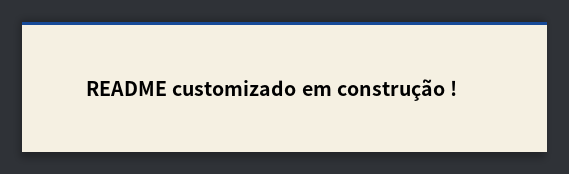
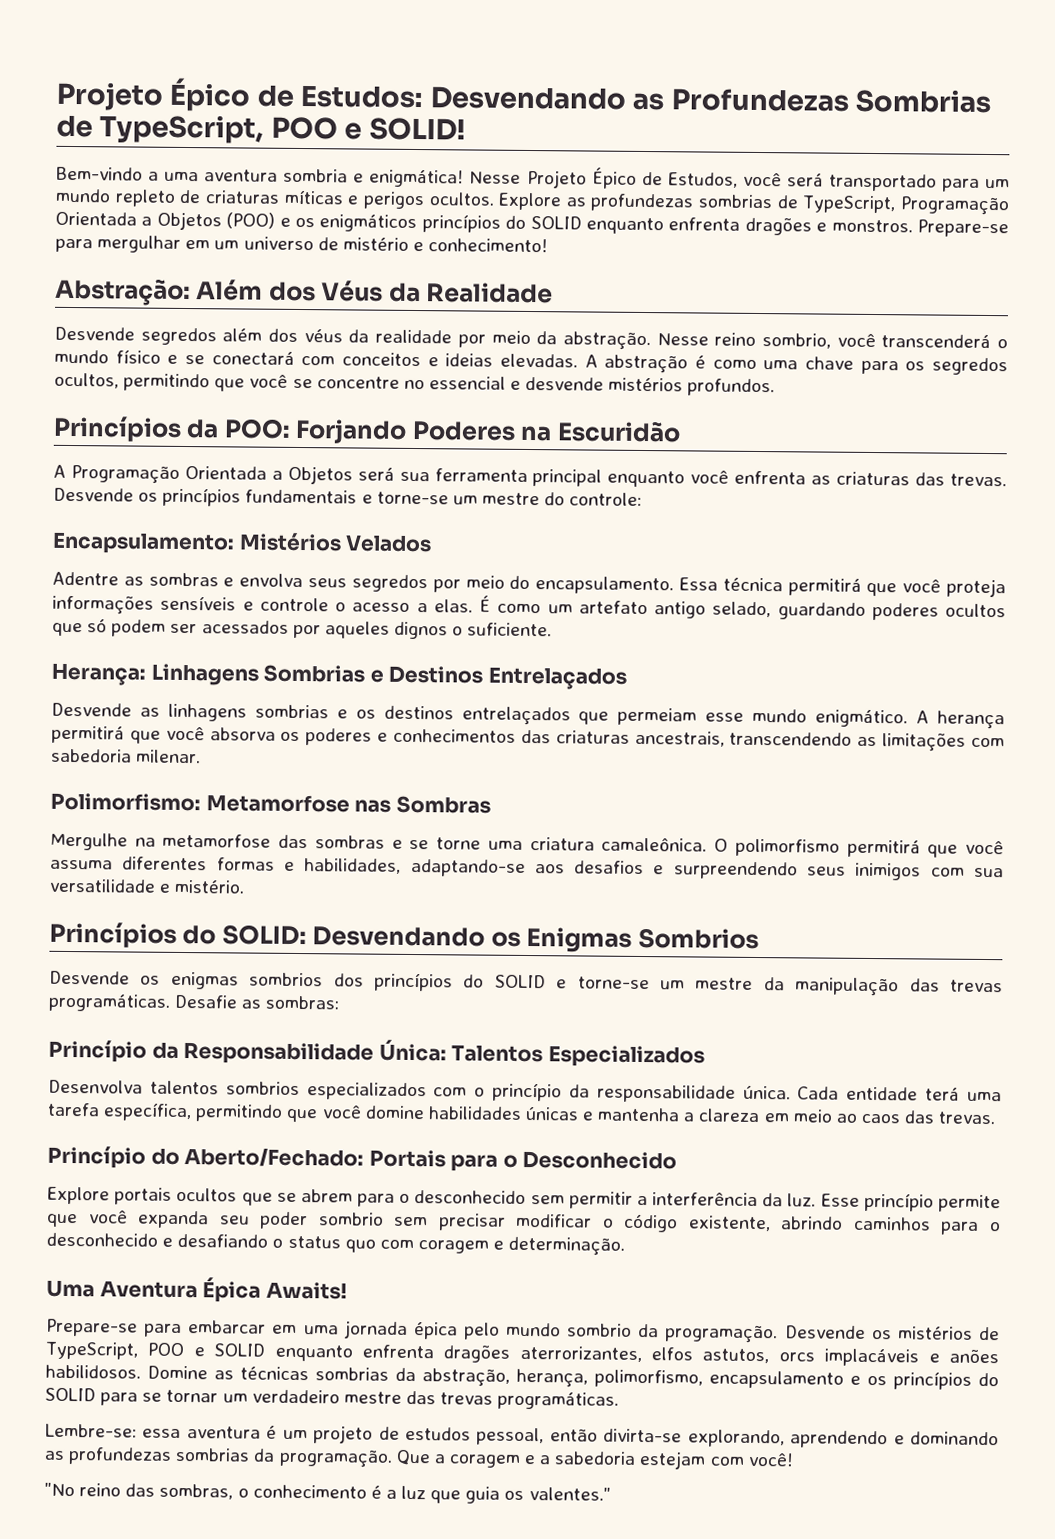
[86,79,458,101] README customizado em construção ! -> [56,77,991,114] [56,114,466,144] [56,166,1010,192] [55,188,1010,216] [55,211,1009,238] [55,235,549,253] [55,277,554,307] [54,326,1008,351] [54,349,1008,376] [54,372,776,397] [53,415,681,444] [53,464,1008,488] [53,487,643,507] [52,532,433,555] [52,571,1006,598] [52,594,1006,621] [52,618,553,640] [51,663,627,690] [51,702,1006,730] [51,725,1006,752] [51,748,202,764] [50,792,491,814] [50,832,1005,858] [50,856,1004,881] [49,878,246,894] [49,921,759,953] [49,970,1003,997] [48,993,341,1012] [48,1039,705,1068] [48,1079,1002,1103] [47,1102,997,1125] [47,1145,678,1172] [47,1186,1001,1213] [46,1210,1001,1235] [46,1232,626,1256] [46,1277,348,1303] [46,1318,1000,1344] [45,1341,999,1367] [45,1364,999,1390] [45,1387,620,1410] [45,1423,1000,1449] [44,1447,794,1470] [44,1482,611,1504] Projeto Épico de Estudos: Desvendando as Profundezas Sombrias de TypeScript, POO e SOLID! // Bem-vindo a uma aventura sombria e enigmática! Nesse Projeto Épico de Estudos, você será transportado para um mundo repleto de criaturas míticas e perigos ocultos. Explore as profundezas sombrias de TypeScript, Programação Orientada a Objetos (POO) e os enigmáticos princípios do SOLID enquanto enfrenta dragões e monstros. Prepare-se para mergulhar em um universo de mistério e conhecimento! // Abstração: Além dos Véus da Realidade // Desvende segredos além dos véus da realidade por meio da abstração. Nesse reino sombrio, você transcenderá o mundo físico e se conectará com conceitos e ideias elevadas. A abstração é como uma chave para os segredos ocultos, permitindo que você se concentre no essencial e desvende mistérios profundos. // Princípios da POO: Forjando Poderes na Escuridão // A Programação Orientada a Objetos será sua ferramenta principal enquanto você enfrenta as criaturas das trevas. Desvende os princípios fundamentais e torne-se um mestre do controle: // Encapsulamento: Mistérios Velados // Adentre as sombras e envolva seus segredos por meio do encapsulamento. Essa técnica permitirá que você proteja informações sensíveis e controle o acesso a elas. É como um artefato antigo selado, guardando poderes ocultos que só podem ser acessados por aqueles dignos o suficiente. // Herança: Linhagens Sombrias e Destinos Entrelaçados // Desvende as linhagens sombrias e os destinos entrelaçados que permeiam esse mundo enigmático. A herança permitirá que você absorva os poderes e conhecimentos das criaturas ancestrais, transcendendo as limitações com sabedoria milenar. // Polimorfismo: Metamorfose nas Sombras // Mergulhe na metamorfose das sombras e se torne uma criatura camaleônica. O polimorfismo permitirá que você assuma diferentes formas e habilidades, adaptando-se aos desafios e surpreendendo seus inimigos com sua versatilidade e mistério. // Princípios do SOLID: Desvendando os Enigmas Sombrios // Desvende os enigmas sombrios dos princípios do SOLID e torne-se um mestre da manipulação das trevas programáticas. Desafie as sombras: // Princípio da Responsabilidade Única: Talentos Especializados // Desenvolva talentos sombrios especializados com o princípio da responsabilidade única. Cada entidade terá uma tarefa específica, permitindo que você domine habilidades únicas e mantenha a clareza em meio ao caos das trevas. // Princípio do Aberto/Fechado: Portais para o Desconhecido // Explore portais ocultos que se abrem para o desconhecido sem permitir a interferência da luz. Esse princípio permite que você expanda seu poder sombrio sem precisar modificar o código existente, abrindo caminhos para o desconhecido e desafiando o status quo com coragem e determinação. // Uma Aventura Épica Awaits! // Prepare-se para embarcar em uma jornada épica pelo mundo sombrio da programação. Desvende os mistérios de TypeScript, POO e SOLID enquanto enfrenta dragões aterrorizantes, elfos astutos, orcs implacáveis e anões habilidosos. Domine as técnicas sombrias da abstração, herança, polimorfismo, encapsulamento e os princípios do SOLID para se tornar um verdadeiro mestre das trevas programáticas. // Lembre-se: essa aventura é um projeto de estudos pessoal, então divirta-se explorando, aprendendo e dominando as profundezas sombrias da programação. Que a coragem e a sabedoria estejam com você! // "No reino das sombras, o conhecimento é a luz que guia os valentes."

